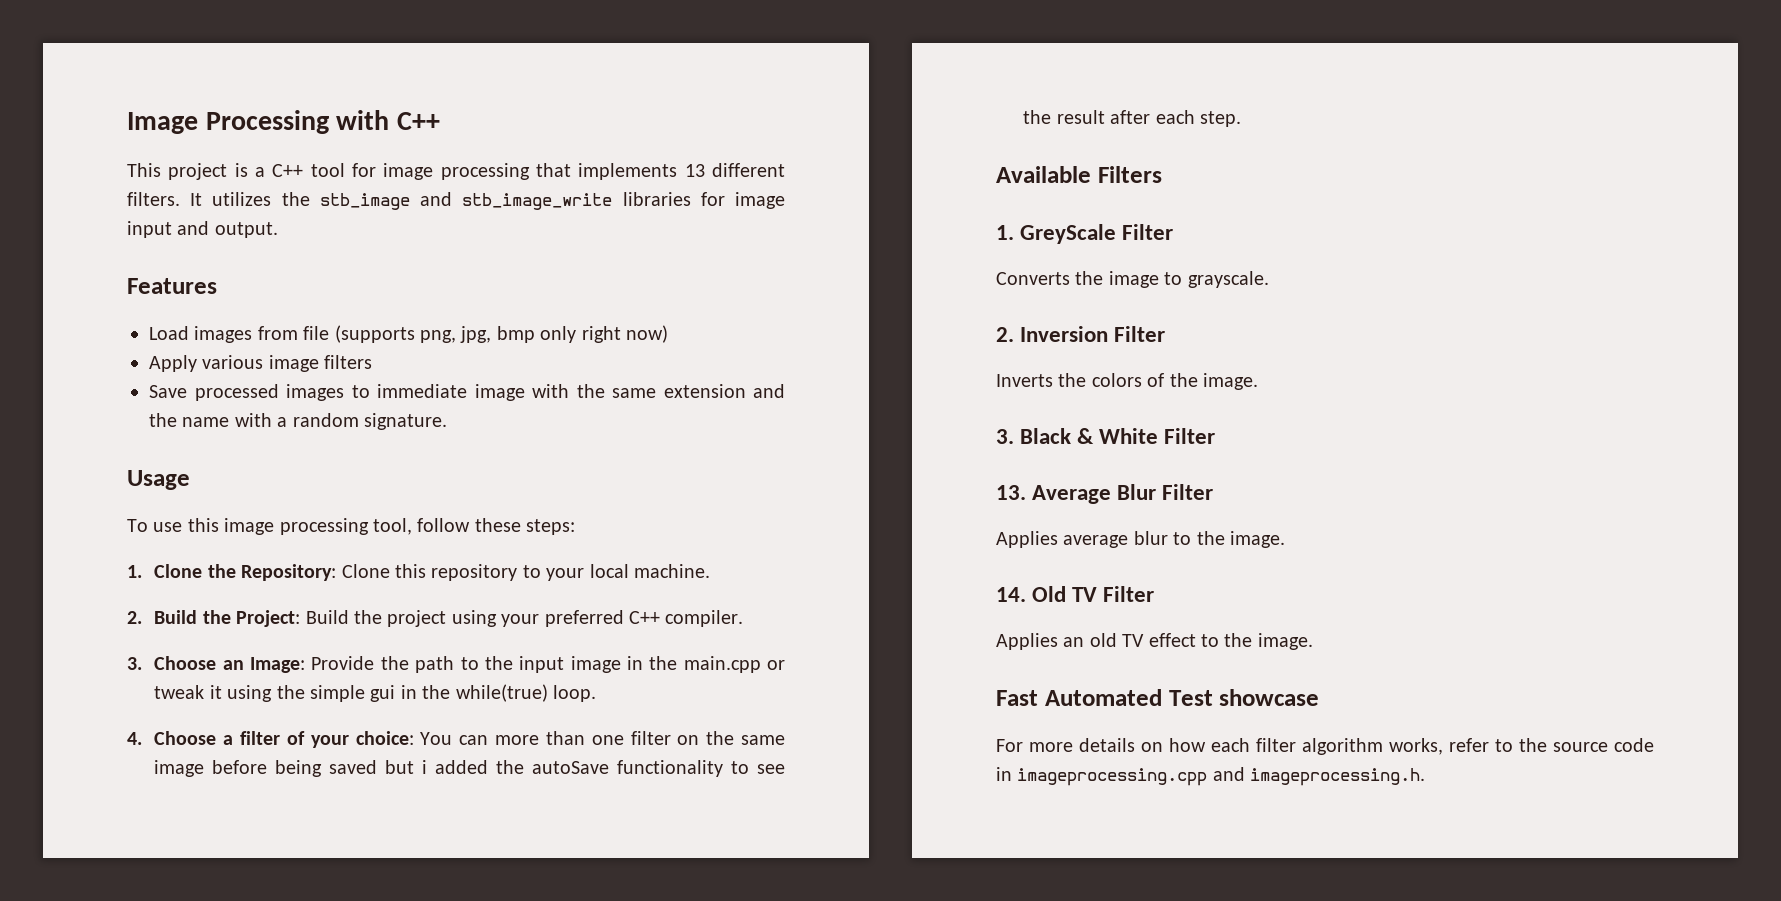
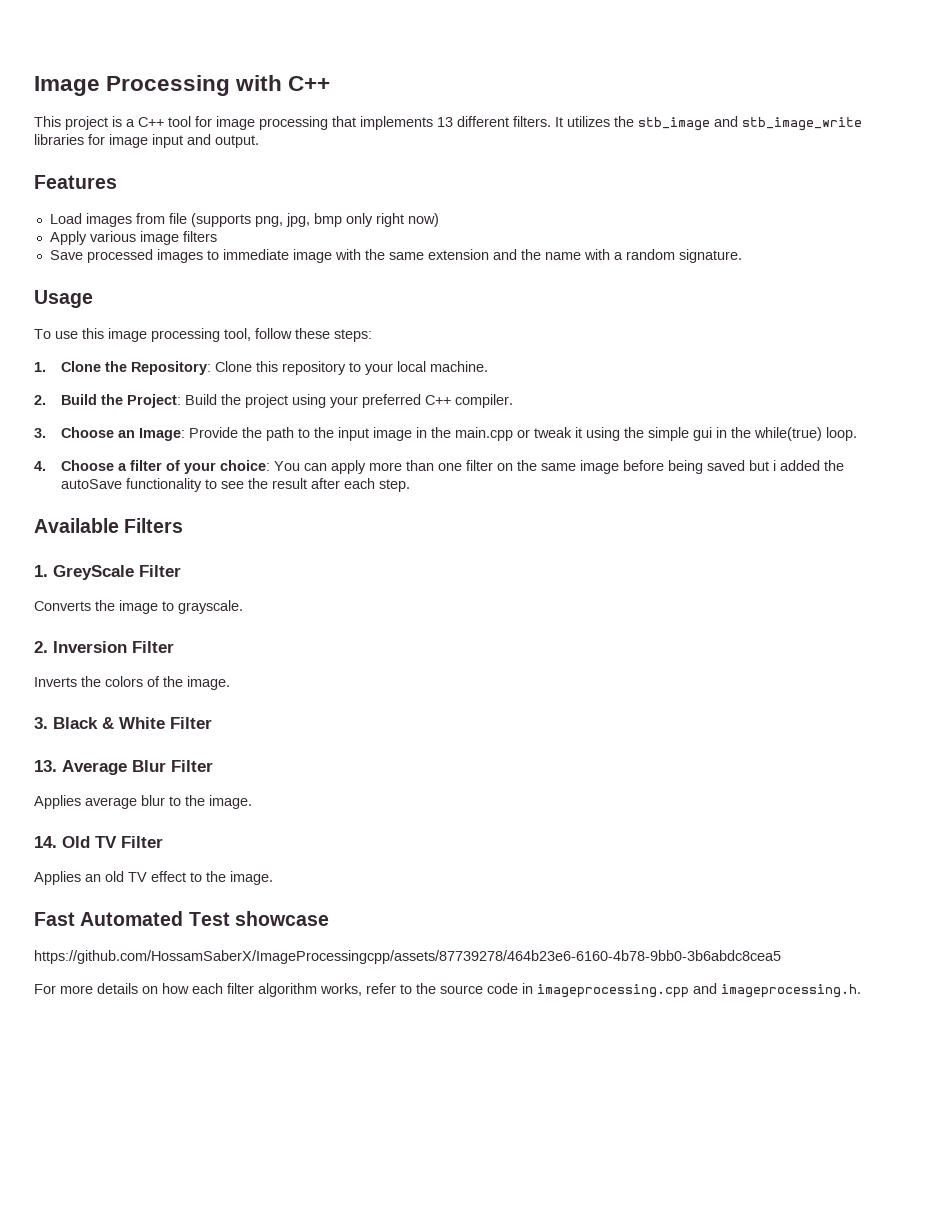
(489, 740) none -> [330,460,366,474] apply
(1320, 697) none -> [34,950,781,964] // https://github.com/HossamSaberX/ImageProcessingcpp/assets/87739278/464b23e6-6160-4b78-9bb0-3b6abdc8cea5

